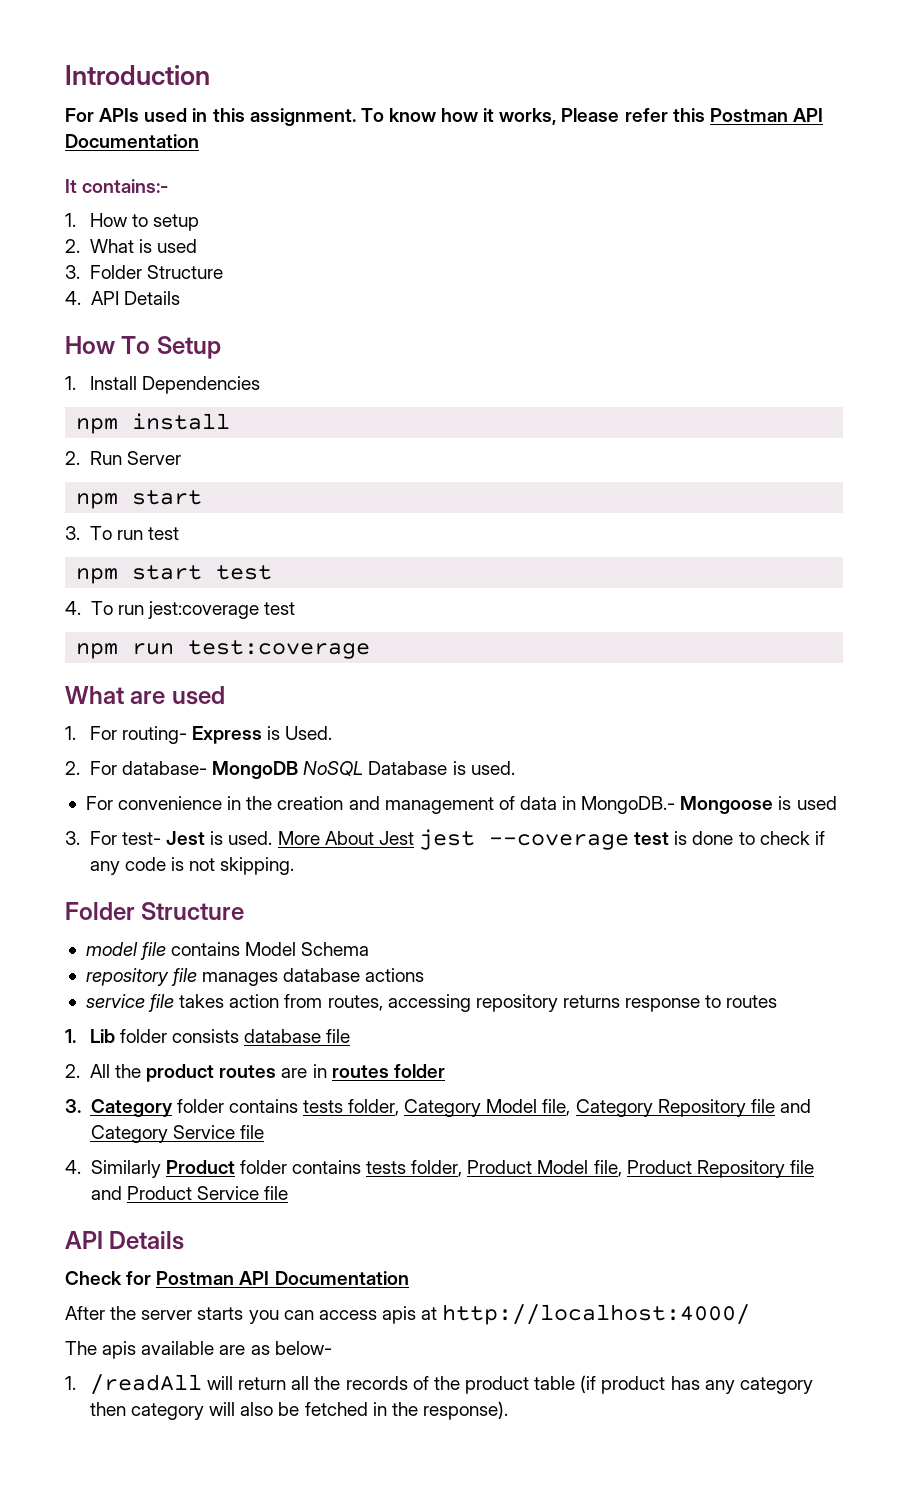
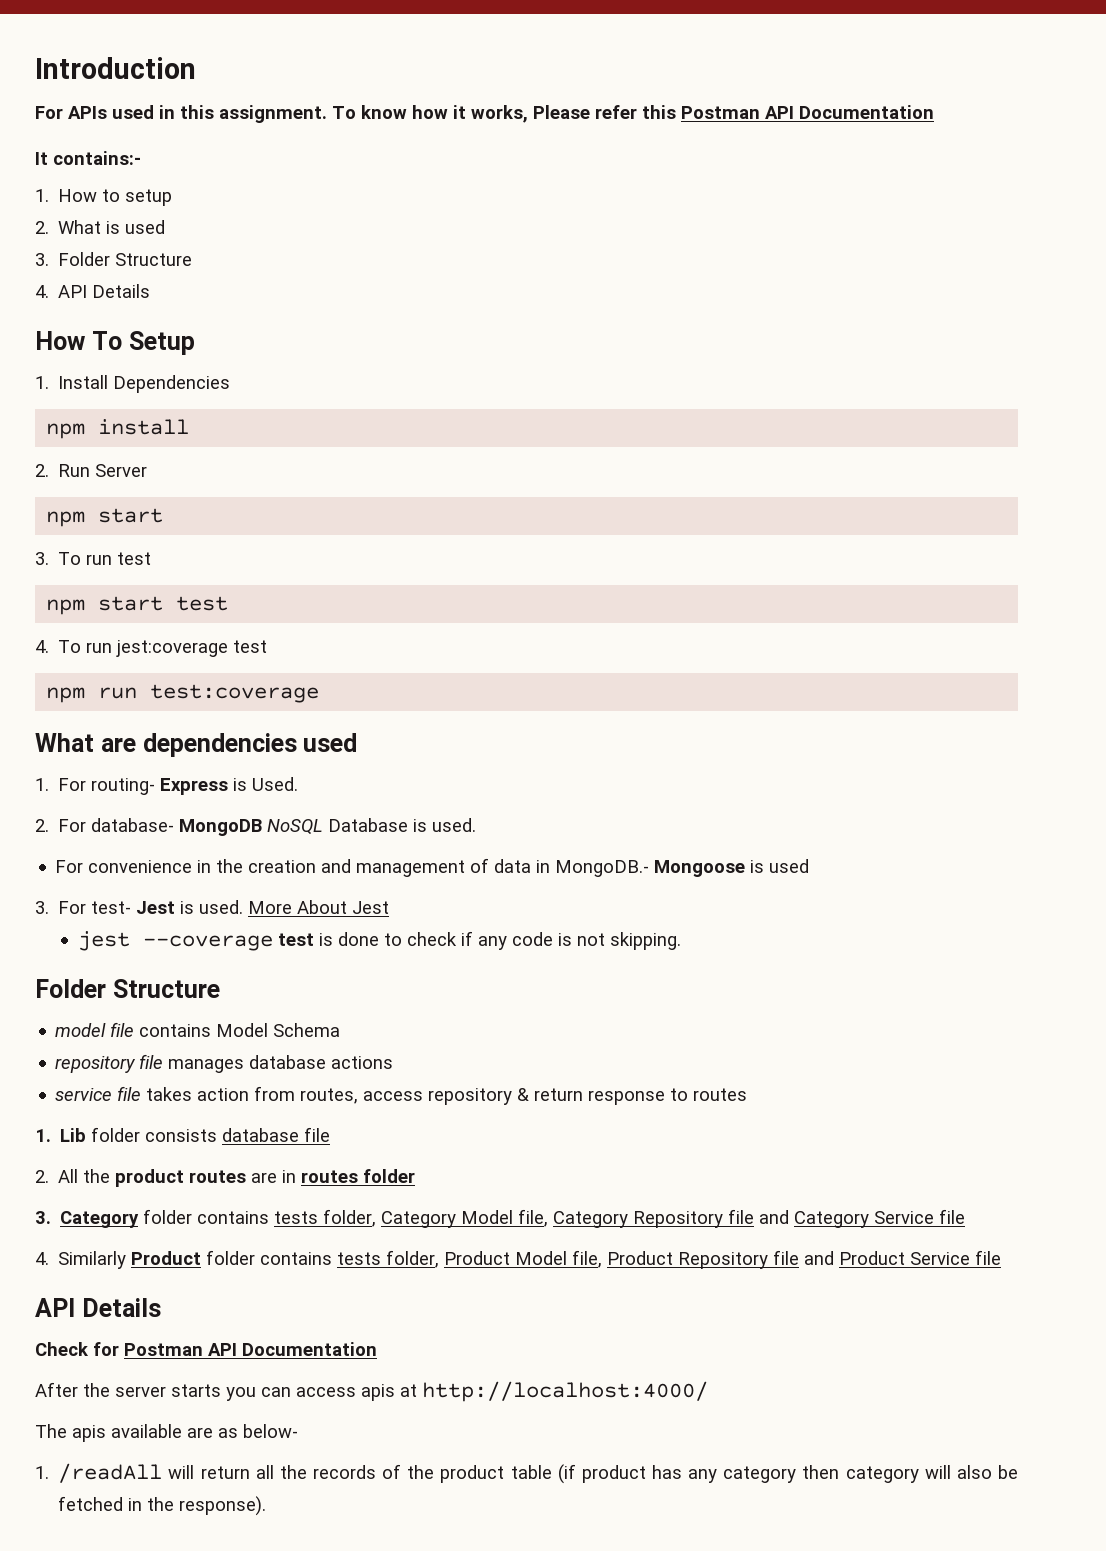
(166, 697) none -> [142,733,297,757] dependencies
(414, 838) none -> (390, 907) //
[387,994,620,1012] accessing repository returns -> [363,1088,584,1105] access repository & return

